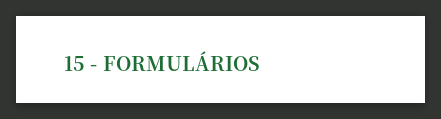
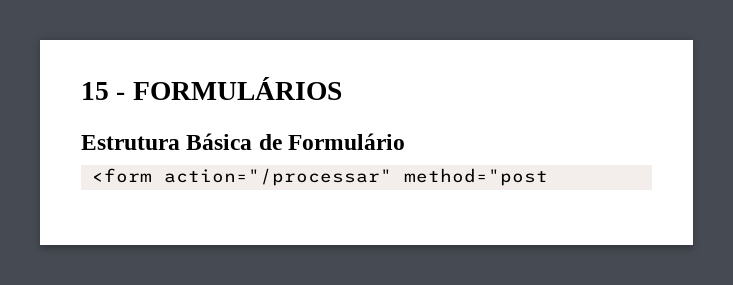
(260, 61) none -> [81,133,406,150] [91,168,548,186] // Estrutura Básica de Formulário // <form action="/processar" method="post

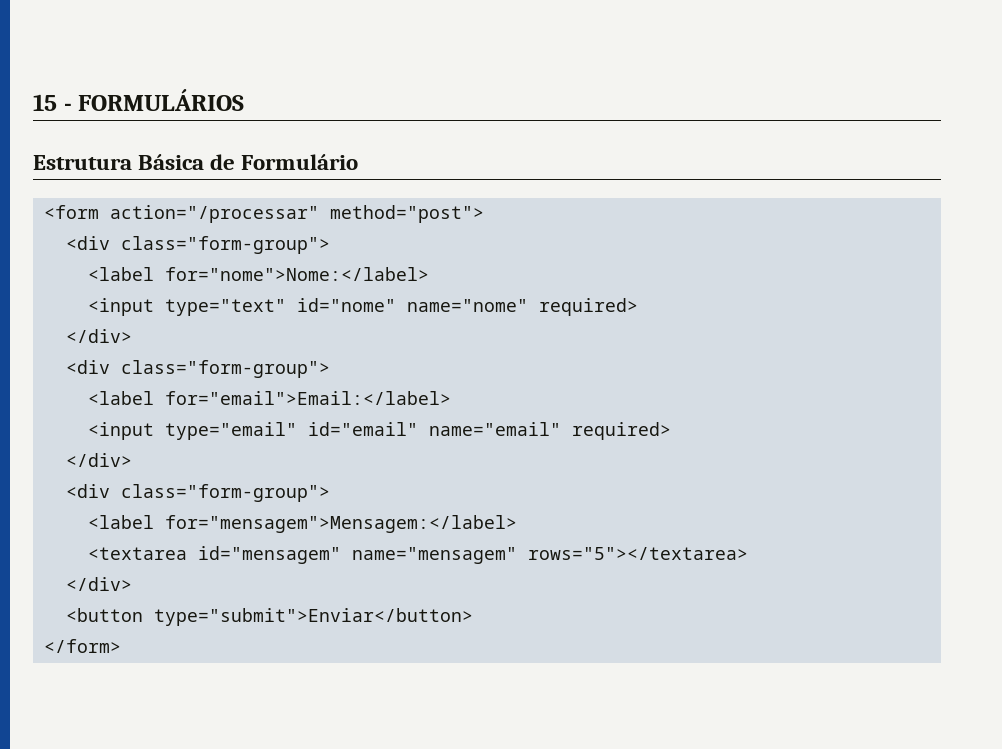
[403,168,548,186] method="post -> [330,205,485,223] [66,236,331,254] [88,267,430,281] [88,298,639,316] [66,329,133,343] [66,360,331,378] [88,391,452,405] [88,422,672,440] [66,453,133,467] [66,484,331,502] [88,515,518,533] [88,546,749,564] [66,577,133,591] [66,608,474,626] [44,639,122,653] method="post"> // <div class="form-group"> // <label for="nome">Nome:</label> // <input type="text" id="nome" name="nome" required> // </div> // <div class="form-group"> // <label for="email">Email:</label> // <input type="email" id="email" name="email" required> // </div> // <div class="form-group"> // <label for="mensagem">Mensagem:</label> // <textarea id="mensagem" name="mensagem" rows="5"></textarea> // </div> // <button type="submit">Enviar</button> // </form>

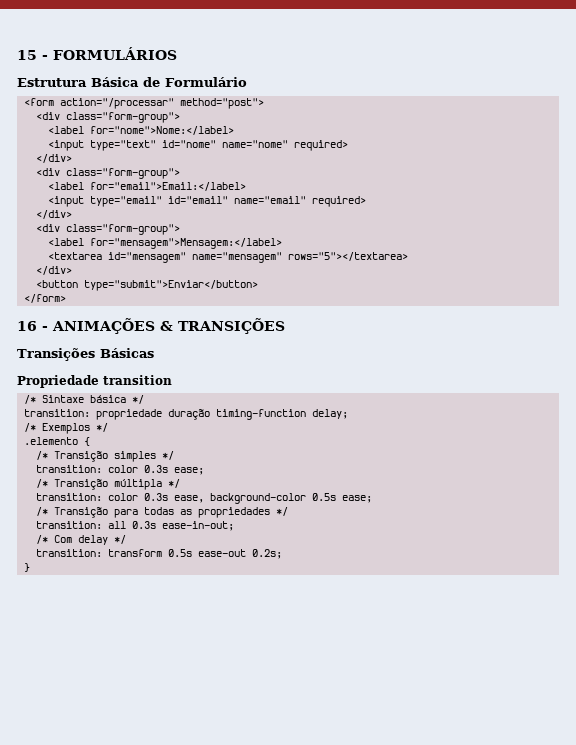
(122, 646) none -> [17,318,285,334] [17,348,154,361] [17,375,172,388] [23,395,144,404] [23,409,348,420] [23,423,108,434] [23,437,90,446] [35,451,174,462] [35,465,204,475] [35,479,180,490] [35,493,372,504] [35,507,288,518] [35,521,234,531] [35,535,126,545] [35,549,282,559] [23,563,30,572] // 16 - ANIMAÇÕES & TRANSIÇÕES // Transições Básicas // Propriedade transition // /* Sintaxe básica */ // transition: propriedade duração timing-function delay; // /* Exemplos */ // .elemento { // /* Transição simples */ // transition: color 0.3s ease; // /* Transição múltipla */ // transition: color 0.3s ease, background-color 0.5s ease; // /* Transição para todas as propriedades */ // transition: all 0.3s ease-in-out; // /* Com delay */ // transition: transform 0.5s ease-out 0.2s; // }

